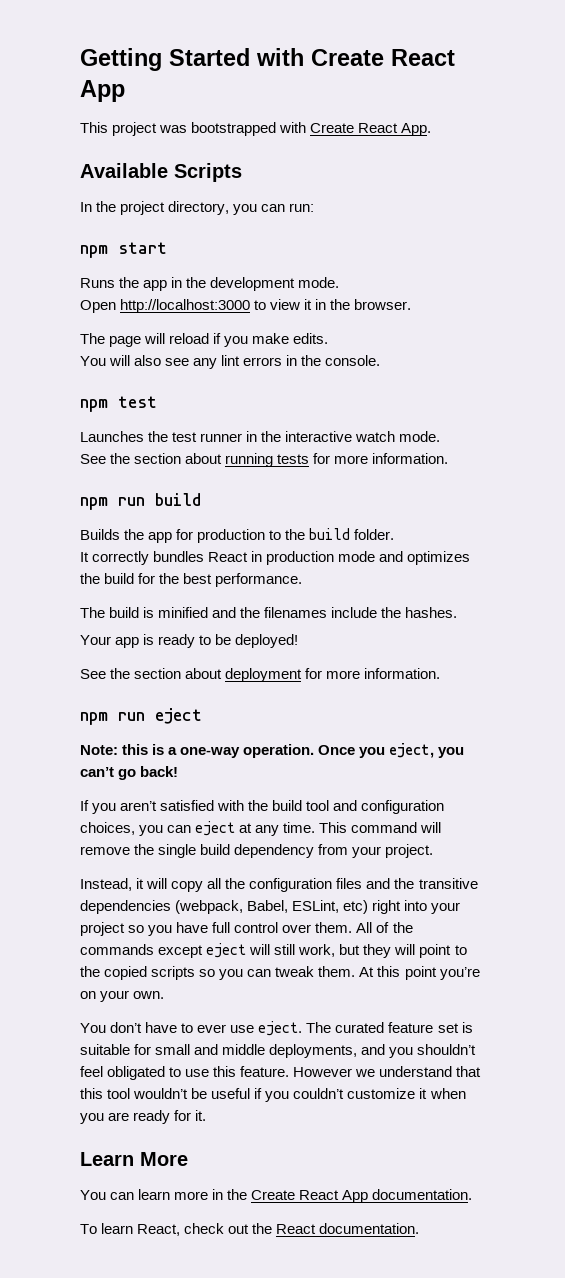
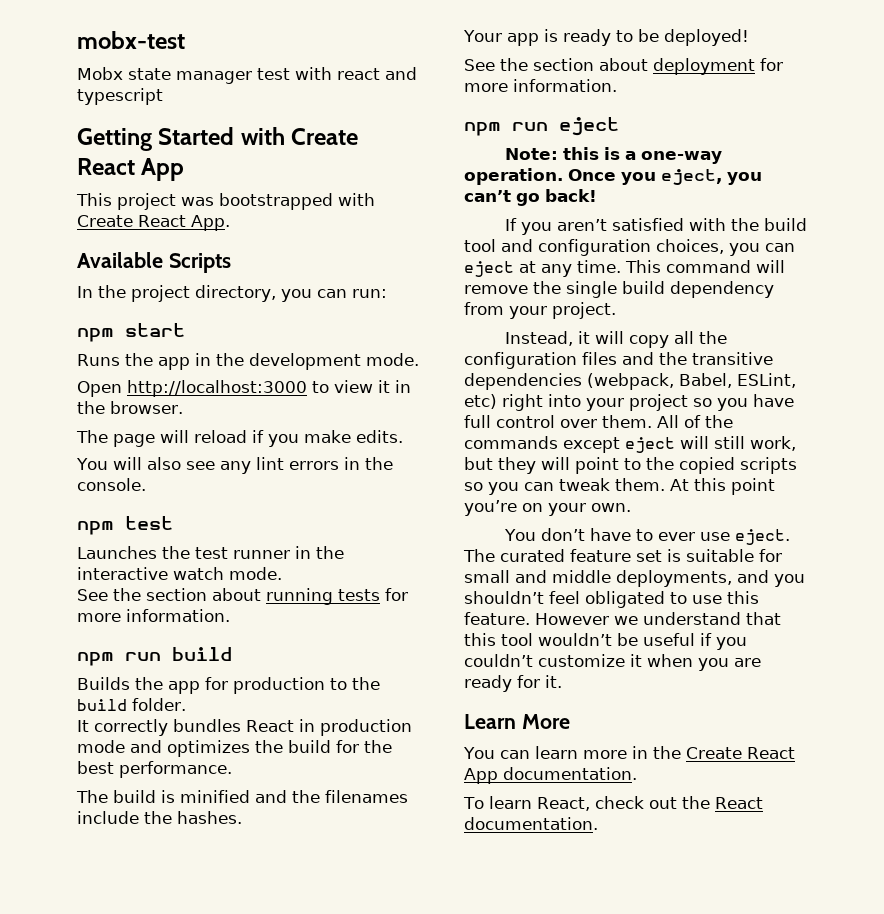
(80, 59) none -> [77,31,185,49] [77,67,417,84] [77,88,163,105] mobx-test // Mobx state manager test with react and typescript //

